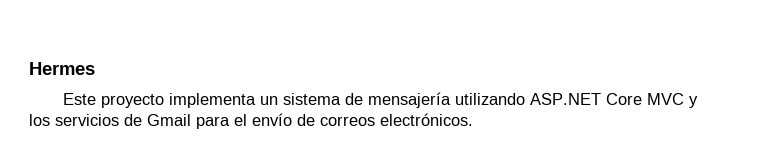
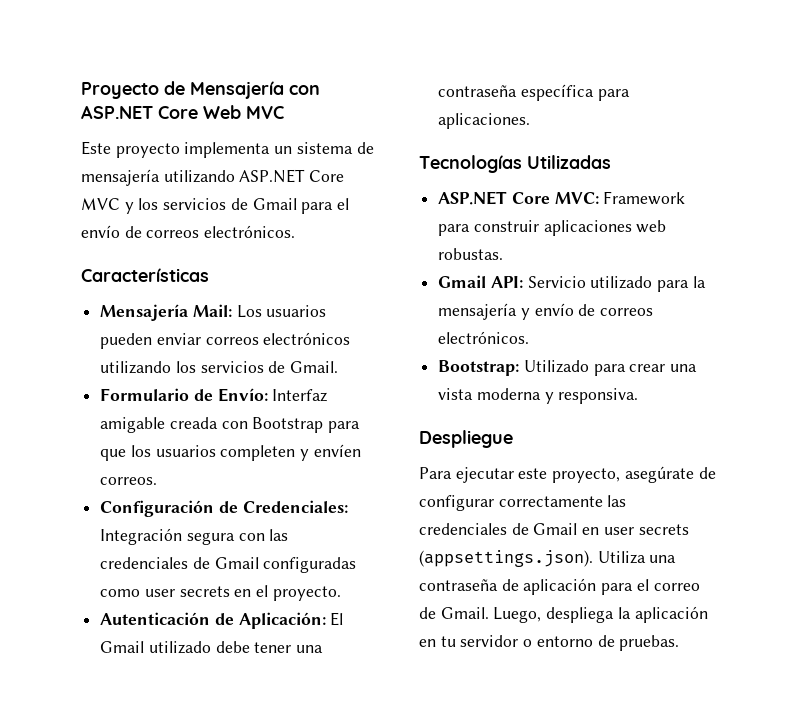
[29,62,95,75] Hermes -> [81,81,320,99] [81,105,284,119] Proyecto de Mensajería con ASP.NET Core Web MVC
(473, 119) none -> [81,268,209,282] [100,304,327,321] [100,332,351,349] [100,361,339,374] [100,388,328,402] [100,417,361,433] [100,444,361,461] [100,477,158,485] [100,500,348,517] [100,528,289,545] [100,557,357,573] [100,585,341,601] [100,612,344,629] [100,641,324,654] [438,84,630,101] [438,113,531,129] [419,155,611,173] [438,191,686,205] [438,220,667,236] [438,248,504,260] [438,275,706,292] [438,303,654,320] [438,331,530,344] [438,360,698,376] [438,388,639,404] [419,430,513,448] [419,466,716,483] [419,495,627,511] [419,523,689,535] [419,550,677,567] [419,578,700,595] [419,606,708,623] [419,635,680,651] // Características // Mensajería Mail: Los usuarios pueden enviar correos electrónicos utilizando los servicios de Gmail. // Formulario de Envío: Interfaz amigable creada con Bootstrap para que los usuarios completen y envíen correos. // Configuración de Credenciales: Integración segura con las credenciales de Gmail configuradas como user secrets en el proyecto. // Autenticación de Aplicación: El Gmail utilizado debe tener una contraseña específica para aplicaciones. // Tecnologías Utilizadas // ASP.NET Core MVC: Framework para construir aplicaciones web robustas. // Gmail API: Servicio utilizado para la mensajería y envío de correos electrónicos. // Bootstrap: Utilizado para crear una vista moderna y responsiva. // Despliegue // Para ejecutar este proyecto, asegúrate de configurar correctamente las credenciales de Gmail en user secrets (appsettings.json). Utiliza una contraseña de aplicación para el correo de Gmail. Luego, despliega la aplicación en tu servidor o entorno de pruebas.

